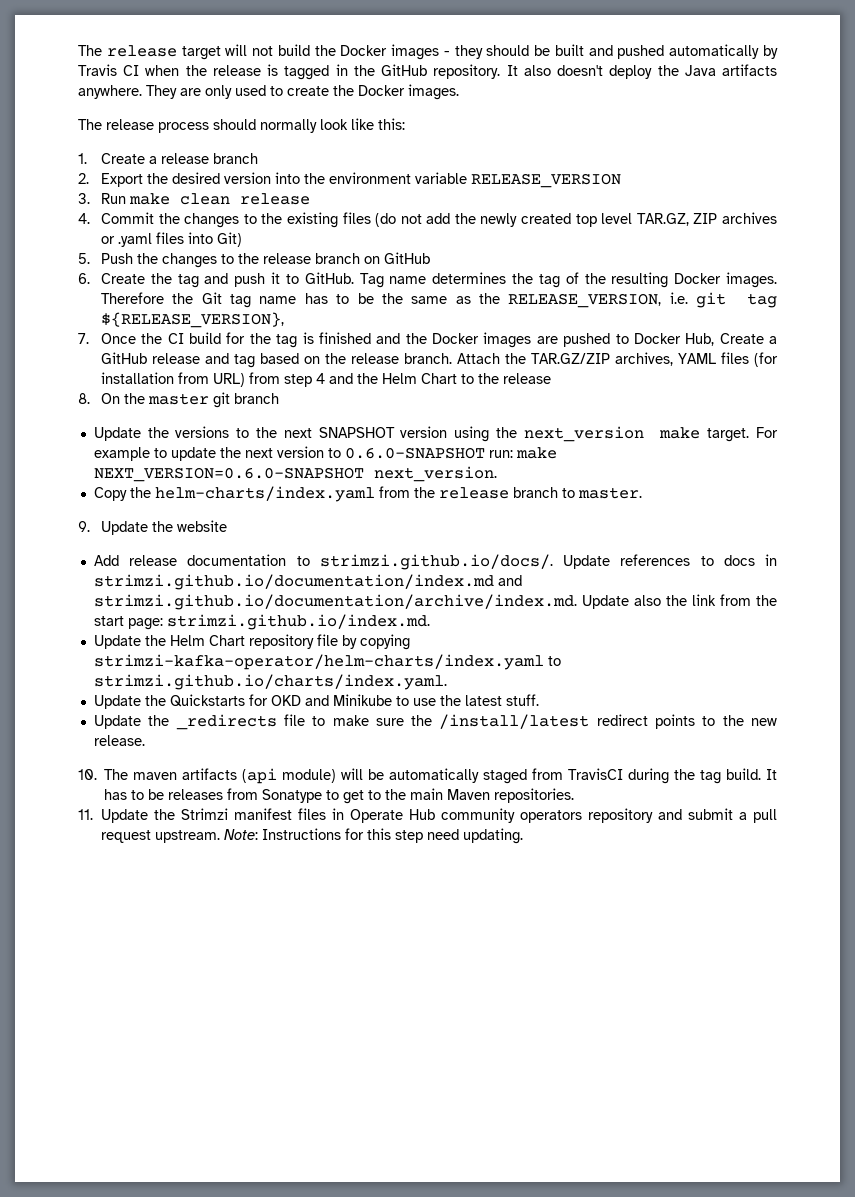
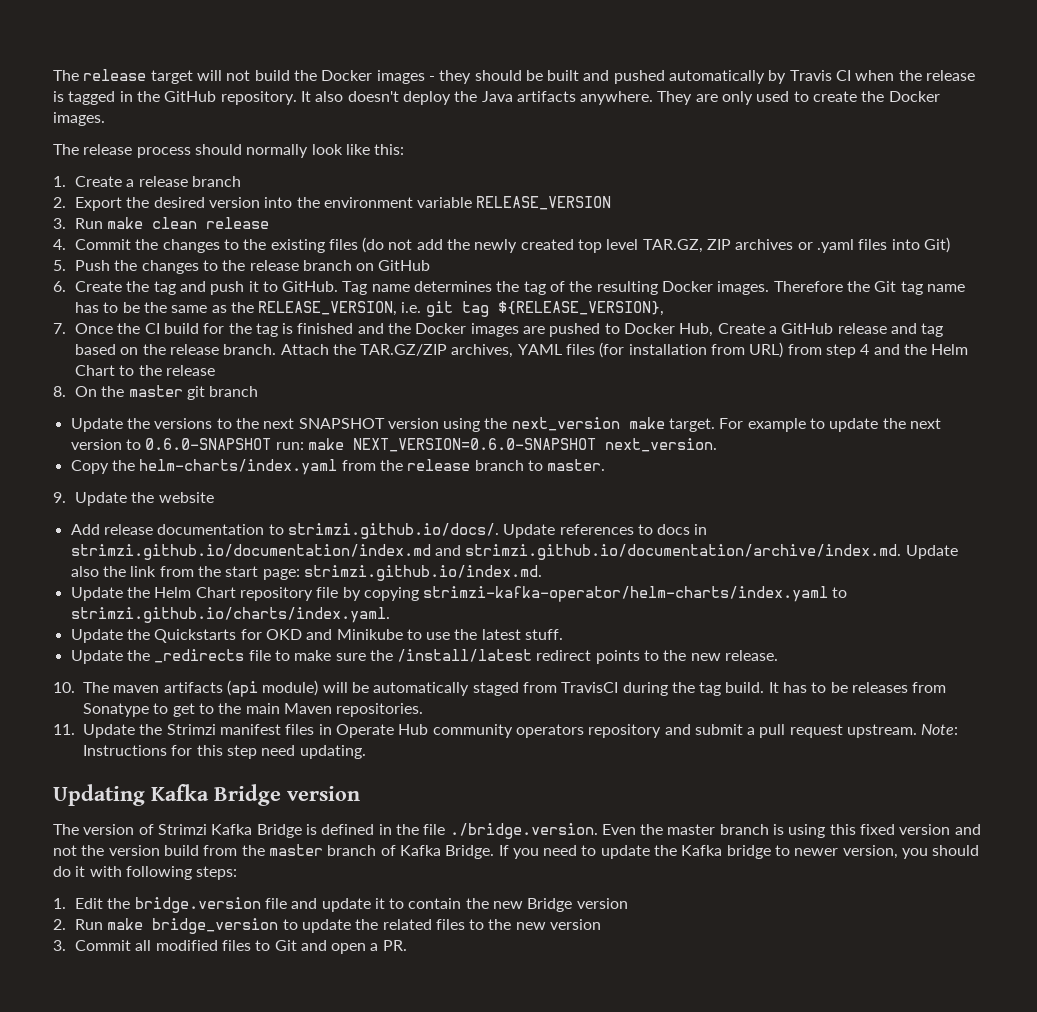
(524, 836) none -> [53,784,360,806] [53,823,981,839] [53,844,980,859] [53,866,238,880] [53,897,628,913] [53,918,602,934] [53,940,407,954] // Updating Kafka Bridge version // The version of Strimzi Kafka Bridge is defined in the file ./bridge.version. Even the master branch is using this fixed version and not the version build from the master branch of Kafka Bridge. If you need to update the Kafka bridge to newer version, you should do it with following steps: // 1. Edit the bridge.version file and update it to contain the new Bridge version // 2. Run make bridge_version to update the related files to the new version // 3. Commit all modified files to Git and open a PR.

